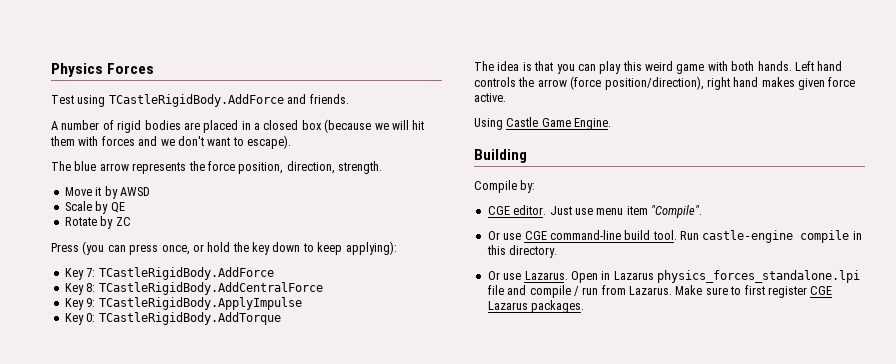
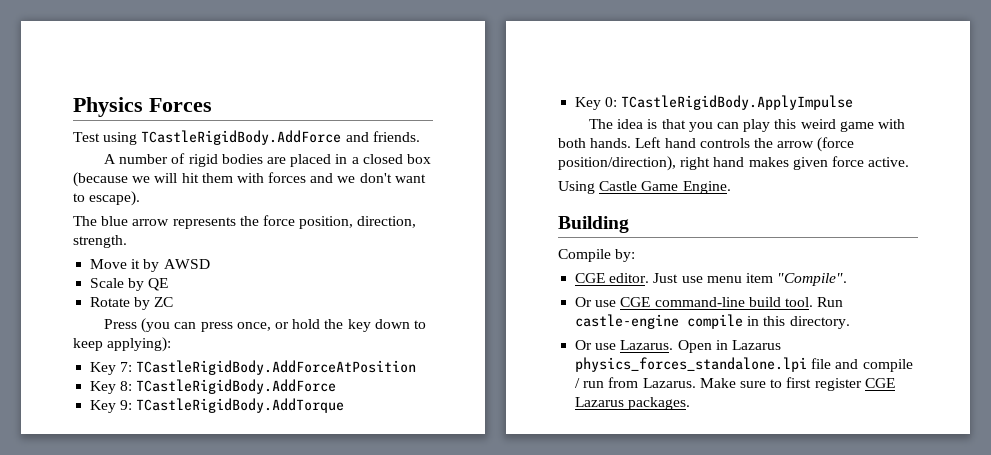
[98,267,274,280] [64,282,323,295] TCastleRigidBody.AddForce // Key 8: TCastleRigidBody.AddCentralForce -> [136,360,417,375] [90,379,337,394] TCastleRigidBody.AddForceAtPosition // Key 8: TCastleRigidBody.AddForce
[98,297,302,310] TCastleRigidBody.ApplyImpulse -> [136,398,345,413] TCastleRigidBody.AddTorque
[98,312,281,325] TCastleRigidBody.AddTorque -> [621,95,854,110] TCastleRigidBody.ApplyImpulse

